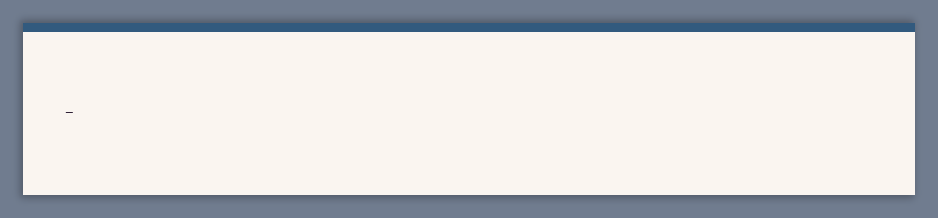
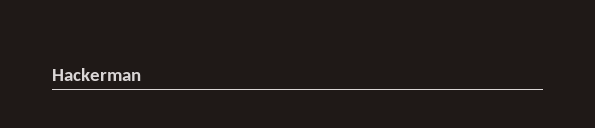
[65,112,74,119] - -> [52,68,141,81] Hackerman

